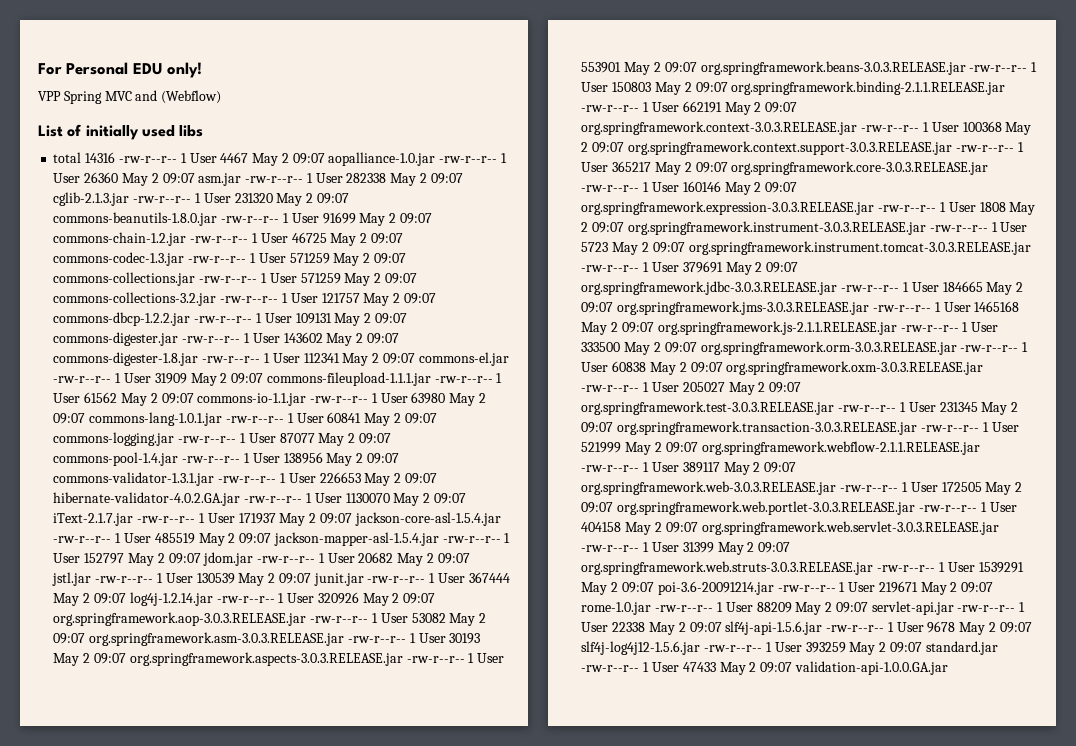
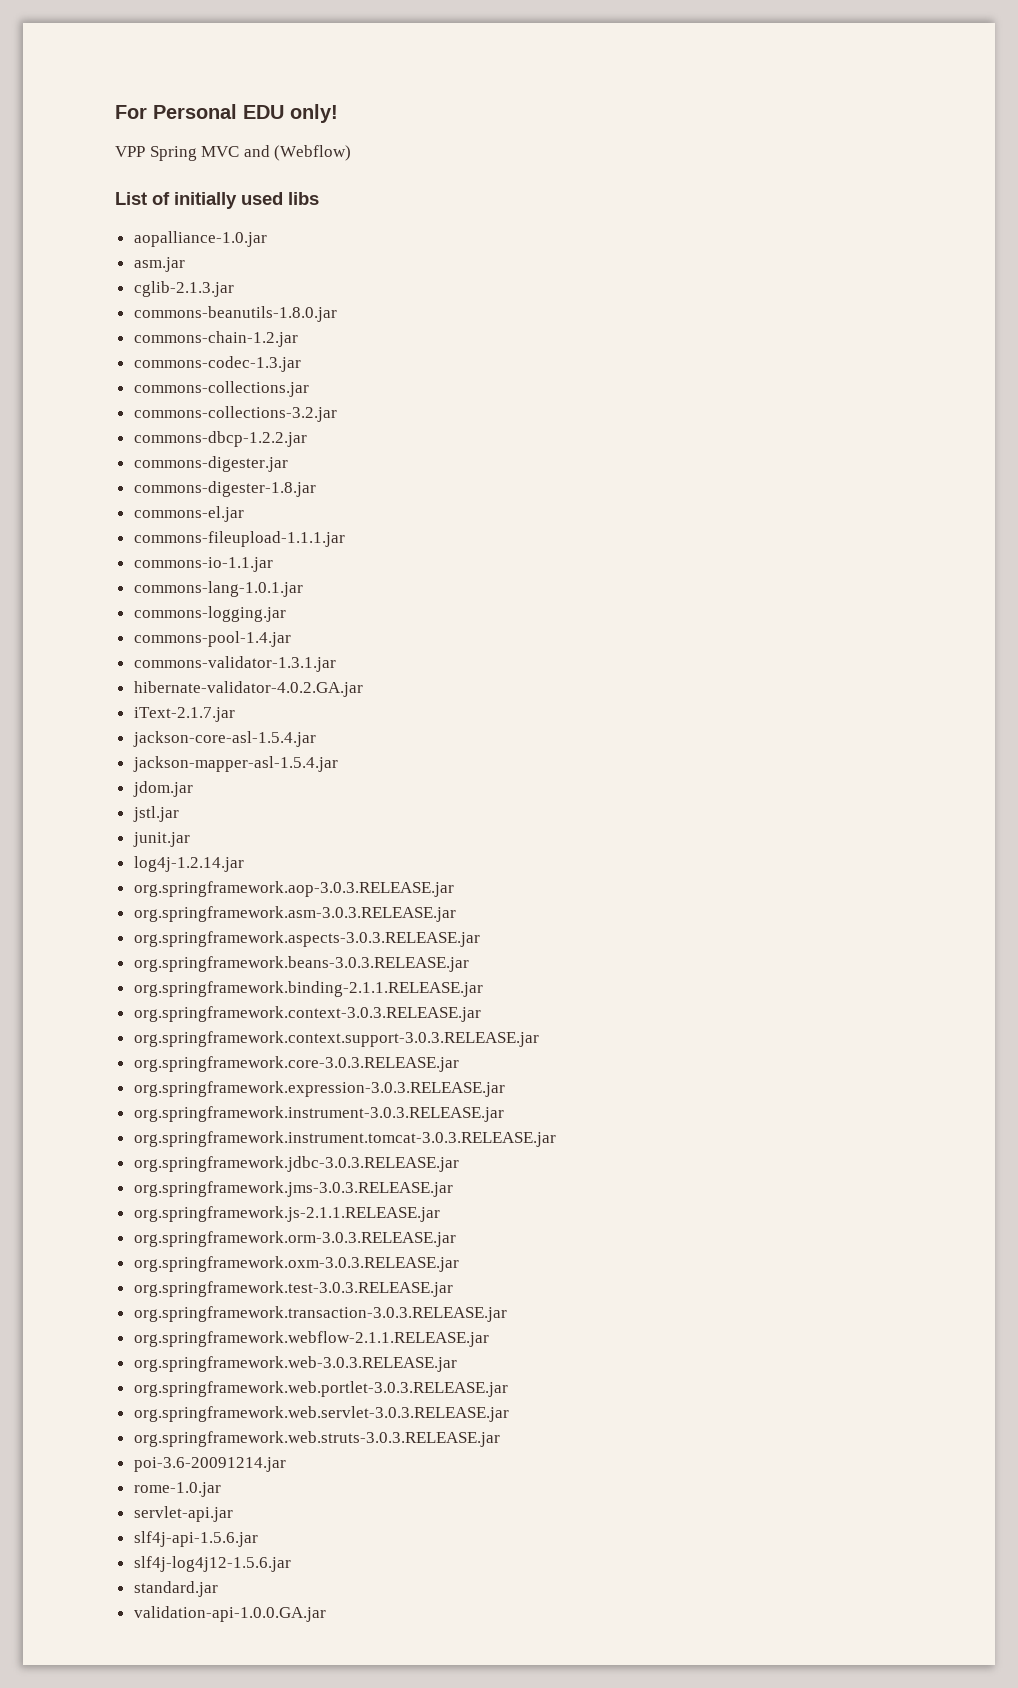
[53,152,507,166] [53,172,463,186] [53,192,349,206] [53,212,432,226] [53,232,403,246] [53,252,406,266] [53,272,417,286] [53,292,436,306] [53,312,407,326] [53,332,399,346] [53,352,509,366] [53,372,503,386] [53,392,486,406] [53,412,437,426] [53,432,391,446] [53,452,399,466] [53,472,437,486] [53,492,466,506] [53,512,501,526] [53,532,511,546] [53,552,470,566] [52,572,510,586] [53,592,436,606] [53,612,487,626] [53,632,481,646] [53,652,505,666] [581,61,1038,75] [581,81,1006,95] [581,101,798,115] [581,121,1032,135] [581,141,1024,155] [581,161,989,175] [581,181,798,195] [581,201,1036,215] [581,221,1028,235] [581,241,1031,255] [581,261,799,275] [581,281,1024,295] [581,301,1020,315] [581,321,999,335] [581,341,1029,355] [581,361,984,375] [581,382,802,395] [581,401,1019,415] [581,421,1019,435] [581,441,980,455] [581,462,797,475] [581,481,1023,495] [581,501,1017,515] [581,521,999,535] [581,542,791,555] [581,561,1024,575] [581,581,994,595] [581,601,1026,615] [581,621,1032,635] [581,641,998,655] [581,662,793,675] total 14316 -rw-r--r-- 1 User 4467 May 2 09:07 aopalliance-1.0.jar -rw-r--r-- 1 User 26360 May 2 09:07 asm.jar -rw-r--r-- 1 User 282338 May 2 09:07 cglib-2.1.3.jar -rw-r--r-- 1 User 231320 May 2 09:07 commons-beanutils-1.8.0.jar -rw-r--r-- 1 User 91699 May 2 09:07 commons-chain-1.2.jar -rw-r--r-- 1 User 46725 May 2 09:07 commons-codec-1.3.jar -rw-r--r-- 1 User 571259 May 2 09:07 commons-collections.jar -rw-r--r-- 1 User 571259 May 2 09:07 commons-collections-3.2.jar -rw-r--r-- 1 User 121757 May 2 09:07 commons-dbcp-1.2.2.jar -rw-r--r-- 1 User 109131 May 2 09:07 commons-digester.jar -rw-r--r-- 1 User 143602 May 2 09:07 commons-digester-1.8.jar -rw-r--r-- 1 User 112341 May 2 09:07 commons-el.jar -rw-r--r-- 1 User 31909 May 2 09:07 commons-fileupload-1.1.1.jar -rw-r--r-- 1 User 61562 May 2 09:07 commons-io-1.1.jar -rw-r--r-- 1 User 63980 May 2 09:07 commons-lang-1.0.1.jar -rw-r--r-- 1 User 60841 May 2 09:07 commons-logging.jar -rw-r--r-- 1 User 87077 May 2 09:07 commons-pool-1.4.jar -rw-r--r-- 1 User 138956 May 2 09:07 commons-validator-1.3.1.jar -rw-r--r-- 1 User 226653 May 2 09:07 hibernate-validator-4.0.2.GA.jar -rw-r--r-- 1 User 1130070 May 2 09:07 iText-2.1.7.jar -rw-r--r-- 1 User 171937 May 2 09:07 jackson-core-asl-1.5.4.jar -rw-r--r-- 1 User 485519 May 2 09:07 jackson-mapper-asl-1.5.4.jar -rw-r--r-- 1 User 152797 May 2 09:07 jdom.jar -rw-r--r-- 1 User 20682 May 2 09:07 jstl.jar -rw-r--r-- 1 User 130539 May 2 09:07 junit.jar -rw-r--r-- 1 User 367444 May 2 09:07 log4j-1.2.14.jar -rw-r--r-- 1 User 320926 May 2 09:07 org.springframework.aop-3.0.3.RELEASE.jar -rw-r--r-- 1 User 53082 May 2 09:07 org.springframework.asm-3.0.3.RELEASE.jar -rw-r--r-- 1 User 30193 May 2 09:07 org.springframework.aspects-3.0.3.RELEASE.jar -rw-r--r-- 1 User 553901 May 2 09:07 org.springframework.beans-3.0.3.RELEASE.jar -rw-r--r-- 1 User 150803 May 2 09:07 org.springframework.binding-2.1.1.RELEASE.jar -rw-r--r-- 1 User 662191 May 2 09:07 org.springframework.context-3.0.3.RELEASE.jar -rw-r--r-- 1 User 100368 May 2 09:07 org.springframework.context.support-3.0.3.RELEASE.jar -rw-r--r-- 1 User 365217 May 2 09:07 org.springframework.core-3.0.3.RELEASE.jar -rw-r--r-- 1 User 160146 May 2 09:07 org.springframework.expression-3.0.3.RELEASE.jar -rw-r--r-- 1 User 1808 May 2 09:07 org.springframework.instrument-3.0.3.RELEASE.jar -rw-r--r-- 1 User 5723 May 2 09:07 org.springframework.instrument.tomcat-3.0.3.RELEASE.jar -rw-r--r-- 1 User 379691 May 2 09:07 org.springframework.jdbc-3.0.3.RELEASE.jar -rw-r--r-- 1 User 184665 May 2 09:07 org.springframework.jms-3.0.3.RELEASE.jar -rw-r--r-- 1 User 1465168 May 2 09:07 org.springframework.js-2.1.1.RELEASE.jar -rw-r--r-- 1 User 333500 May 2 09:07 org.springframework.orm-3.0.3.RELEASE.jar -rw-r--r-- 1 User 60838 May 2 09:07 org.springframework.oxm-3.0.3.RELEASE.jar -rw-r--r-- 1 User 205027 May 2 09:07 org.springframework.test-3.0.3.RELEASE.jar -rw-r--r-- 1 User 231345 May 2 09:07 org.springframework.transaction-3.0.3.RELEASE.jar -rw-r--r-- 1 User 521999 May 2 09:07 org.springframework.webflow-2.1.1.RELEASE.jar -rw-r--r-- 1 User 389117 May 2 09:07 org.springframework.web-3.0.3.RELEASE.jar -rw-r--r-- 1 User 172505 May 2 09:07 org.springframework.web.portlet-3.0.3.RELEASE.jar -rw-r--r-- 1 User 404158 May 2 09:07 org.springframework.web.servlet-3.0.3.RELEASE.jar -rw-r--r-- 1 User 31399 May 2 09:07 org.springframework.web.struts-3.0.3.RELEASE.jar -rw-r--r-- 1 User 1539291 May 2 09:07 poi-3.6-20091214.jar -rw-r--r-- 1 User 219671 May 2 09:07 rome-1.0.jar -rw-r--r-- 1 User 88209 May 2 09:07 servlet-api.jar -rw-r--r-- 1 User 22338 May 2 09:07 slf4j-api-1.5.6.jar -rw-r--r-- 1 User 9678 May 2 09:07 slf4j-log4j12-1.5.6.jar -rw-r--r-- 1 User 393259 May 2 09:07 standard.jar -rw-r--r-- 1 User 47433 May 2 09:07 -> [133,231,267,247] [133,257,185,272] [133,281,234,297] [133,306,337,322] [133,331,298,347] [133,356,301,372] [133,381,309,397] [133,406,337,422] [133,431,307,447] [133,456,288,472] [133,481,316,497] [133,506,244,522] [133,531,345,547] [133,557,273,572] [133,581,303,597] [133,606,286,622] [133,631,291,647] [133,656,336,672] [133,681,363,697] [133,707,235,722] [132,731,316,747] [132,756,338,772] [132,781,193,797] [132,806,179,822] [132,832,190,847] [133,856,244,872] [133,881,454,897] [133,906,456,922] [133,931,480,947] [133,956,469,972] [133,981,483,997] [133,1006,481,1022] [133,1031,539,1047] [133,1056,459,1072] [133,1081,505,1097] [133,1106,504,1122] [133,1131,556,1147] [133,1156,459,1172] [133,1181,453,1197] [133,1206,440,1222] [133,1231,456,1247] [133,1256,459,1272] [133,1281,453,1297] [133,1306,507,1322] [133,1331,489,1347] [133,1356,457,1372] [133,1381,508,1397] [133,1406,509,1422] [133,1431,500,1447] [133,1457,286,1472] [133,1482,221,1497] [133,1506,233,1522] [133,1531,258,1547] [133,1556,291,1572] [133,1581,218,1597] aopalliance-1.0.jar // asm.jar // cglib-2.1.3.jar // commons-beanutils-1.8.0.jar // commons-chain-1.2.jar // commons-codec-1.3.jar // commons-collections.jar // commons-collections-3.2.jar // commons-dbcp-1.2.2.jar // commons-digester.jar // commons-digester-1.8.jar // commons-el.jar // commons-fileupload-1.1.1.jar // commons-io-1.1.jar // commons-lang-1.0.1.jar // commons-logging.jar // commons-pool-1.4.jar // commons-validator-1.3.1.jar // hibernate-validator-4.0.2.GA.jar // iText-2.1.7.jar // jackson-core-asl-1.5.4.jar // jackson-mapper-asl-1.5.4.jar // jdom.jar // jstl.jar // junit.jar // log4j-1.2.14.jar // org.springframework.aop-3.0.3.RELEASE.jar // org.springframework.asm-3.0.3.RELEASE.jar // org.springframework.aspects-3.0.3.RELEASE.jar // org.springframework.beans-3.0.3.RELEASE.jar // org.springframework.binding-2.1.1.RELEASE.jar // org.springframework.context-3.0.3.RELEASE.jar // org.springframework.context.support-3.0.3.RELEASE.jar // org.springframework.core-3.0.3.RELEASE.jar // org.springframework.expression-3.0.3.RELEASE.jar // org.springframework.instrument-3.0.3.RELEASE.jar // org.springframework.instrument.tomcat-3.0.3.RELEASE.jar // org.springframework.jdbc-3.0.3.RELEASE.jar // org.springframework.jms-3.0.3.RELEASE.jar // org.springframework.js-2.1.1.RELEASE.jar // org.springframework.orm-3.0.3.RELEASE.jar // org.springframework.oxm-3.0.3.RELEASE.jar // org.springframework.test-3.0.3.RELEASE.jar // org.springframework.transaction-3.0.3.RELEASE.jar // org.springframework.webflow-2.1.1.RELEASE.jar // org.springframework.web-3.0.3.RELEASE.jar // org.springframework.web.portlet-3.0.3.RELEASE.jar // org.springframework.web.servlet-3.0.3.RELEASE.jar // org.springframework.web.struts-3.0.3.RELEASE.jar // poi-3.6-20091214.jar // rome-1.0.jar // servlet-api.jar // slf4j-api-1.5.6.jar // slf4j-log4j12-1.5.6.jar // standard.jar //

